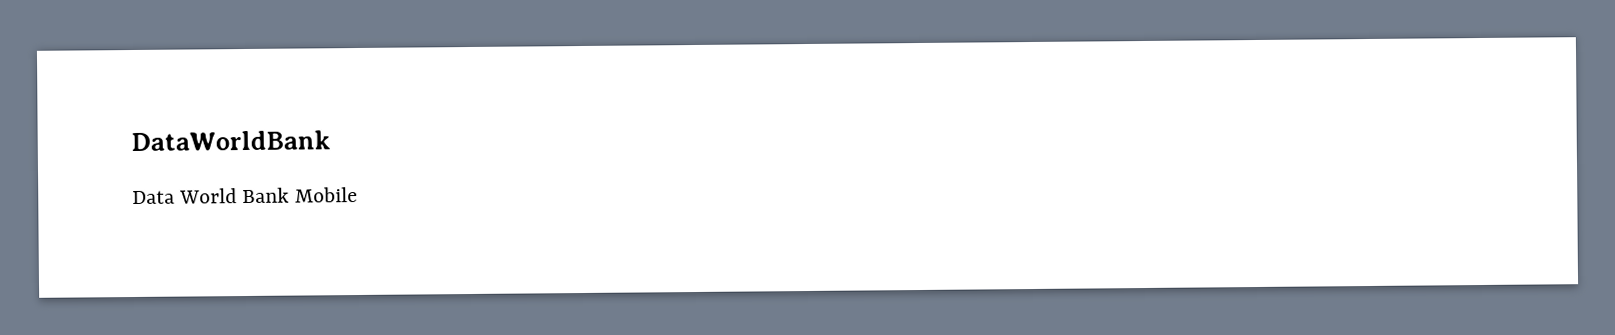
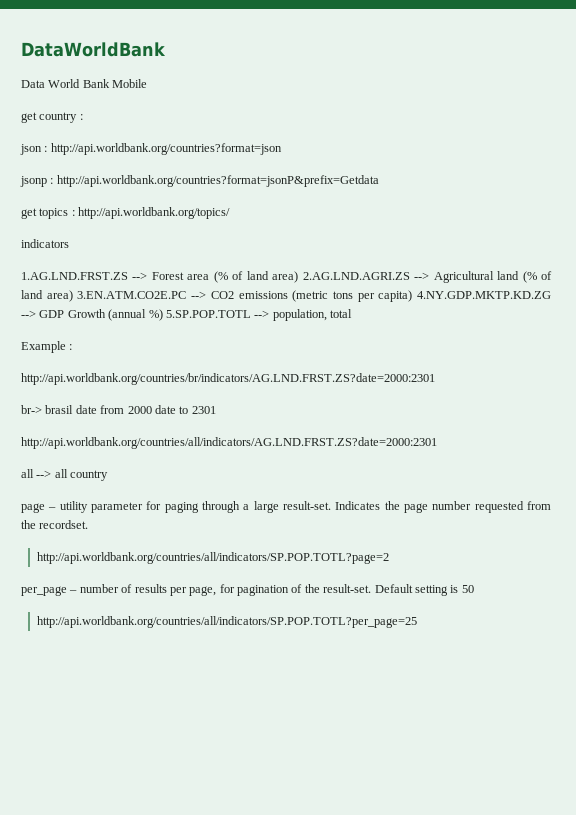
(358, 195) none -> [21,112,83,123] [20,143,282,155] [20,175,379,187] [21,207,231,219] [21,239,69,248] [21,271,552,283] [21,290,551,302] [21,309,352,321] [21,341,73,353] [21,373,435,385] [21,405,216,414] [21,437,437,449] [21,469,109,481] [21,501,551,513] [21,520,89,529] [37,552,390,564] [21,584,474,596] [37,616,418,628] // get country : // json : http://api.worldbank.org/countries?format=json // jsonp : http://api.worldbank.org/countries?format=jsonP&prefix=Getdata // get topics : http://api.worldbank.org/topics/ // indicators // 1.AG.LND.FRST.ZS --> Forest area (% of land area) 2.AG.LND.AGRI.ZS --> Agricultural land (% of land area) 3.EN.ATM.CO2E.PC --> CO2 emissions (metric tons per capita) 4.NY.GDP.MKTP.KD.ZG --> GDP Growth (annual %) 5.SP.POP.TOTL --> population, total // Example : // http://api.worldbank.org/countries/br/indicators/AG.LND.FRST.ZS?date=2000:2301 // br-> brasil date from 2000 date to 2301 // http://api.worldbank.org/countries/all/indicators/AG.LND.FRST.ZS?date=2000:2301 // all --> all country // page – utility parameter for paging through a large result-set. Indicates the page number requested from the recordset. // http://api.worldbank.org/countries/all/indicators/SP.POP.TOTL?page=2 // per_page – number of results per page, for pagination of the result-set. Default setting is 50 // http://api.worldbank.org/countries/all/indicators/SP.POP.TOTL?per_page=25

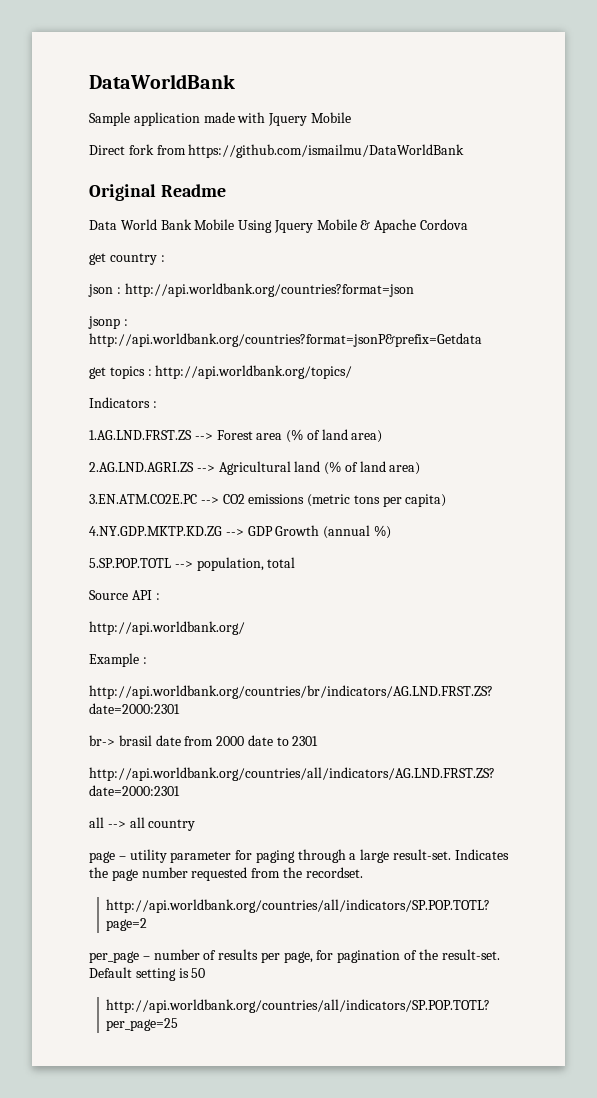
[21,79,148,88] Data World Bank Mobile -> [89,112,351,126] [89,144,465,158] [89,184,226,201] [89,219,469,233] Sample application made with Jquery Mobile // Direct fork from https://github.com/ismailmu/DataWorldBank // Original Readme // Data World Bank Mobile Using Jquery Mobile & Apache Cordova
[21,239,69,248] indicators -> [89,397,157,408] Indicators :
(299, 277) none -> (383, 436) //
(73, 296) none -> (421, 468) //
(413, 296) none -> (447, 500) //
(163, 315) none -> (391, 532) //
(352, 313) none -> [89,590,160,600] [89,621,245,635] // Source API : // http://api.worldbank.org/

